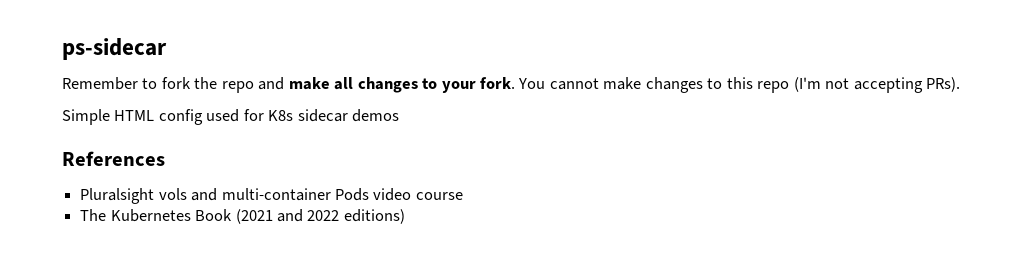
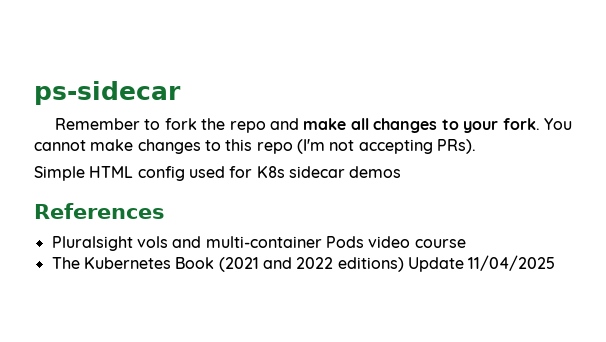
(405, 216) none -> [407,255,556,272] Update 11/04/2025

